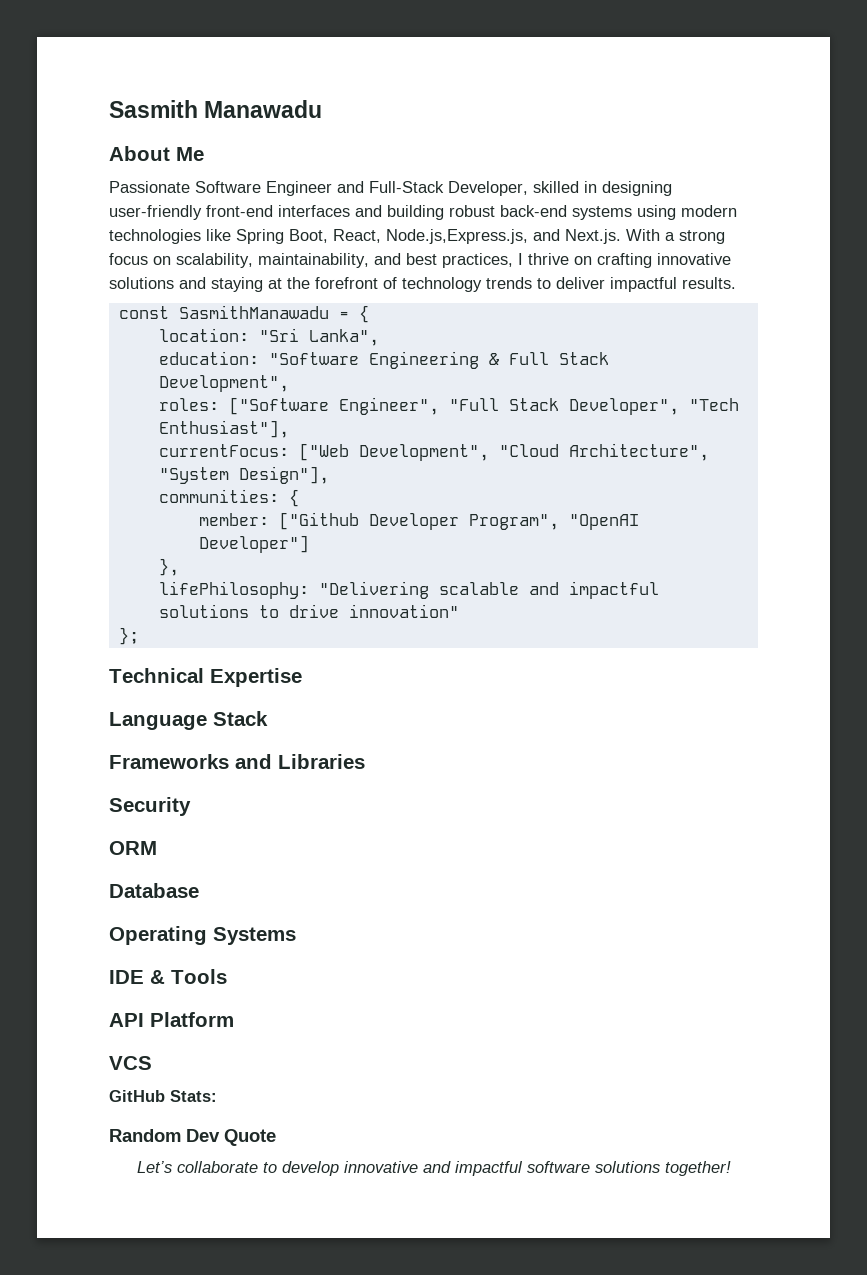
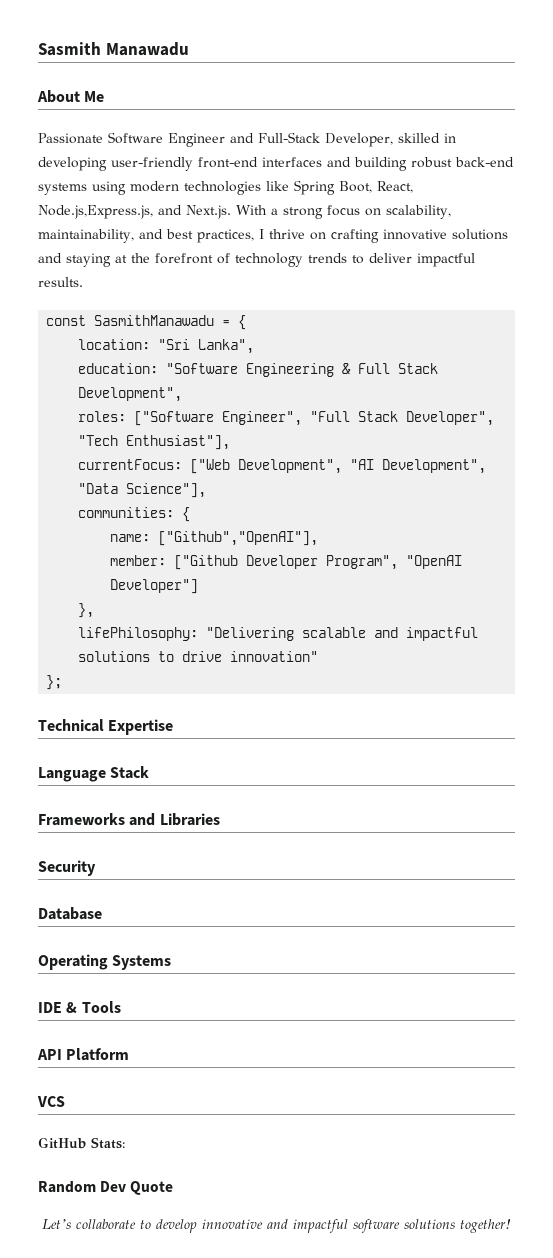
[602,181,672,196] designing -> [38,157,107,171] developing
[498,443,709,461] [158,466,329,484] "Cloud Architecture", "System Design"], -> [350,459,487,474] [78,483,207,498] "AI Development", "Data Science"],
(299, 498) none -> [110,531,319,546] // name: ["Github","OpenAI"],
[109,841,157,855] // ORM -> (96, 868) none

